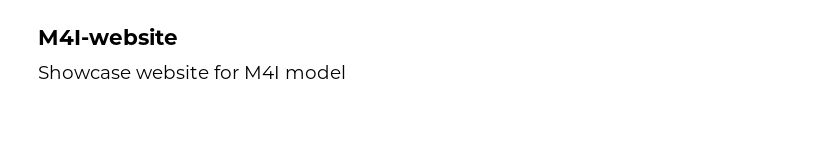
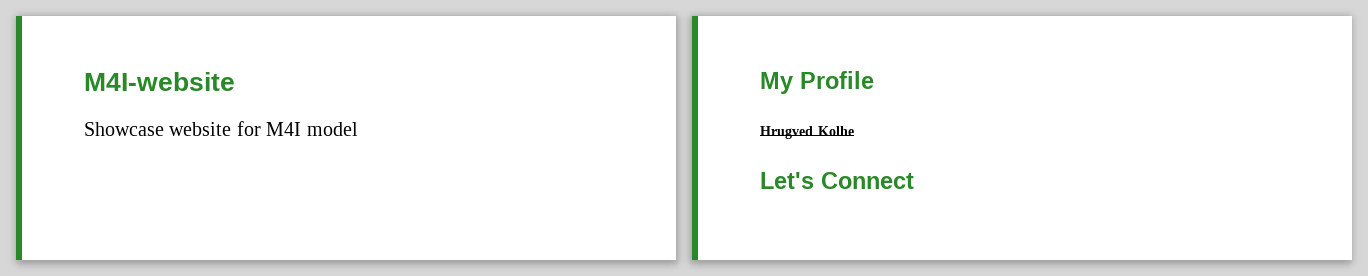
(346, 72) none -> [760,71,874,94] [760,126,855,139] [760,172,914,189] // My Profile // Hrugved Kolhe // Let's Connect

